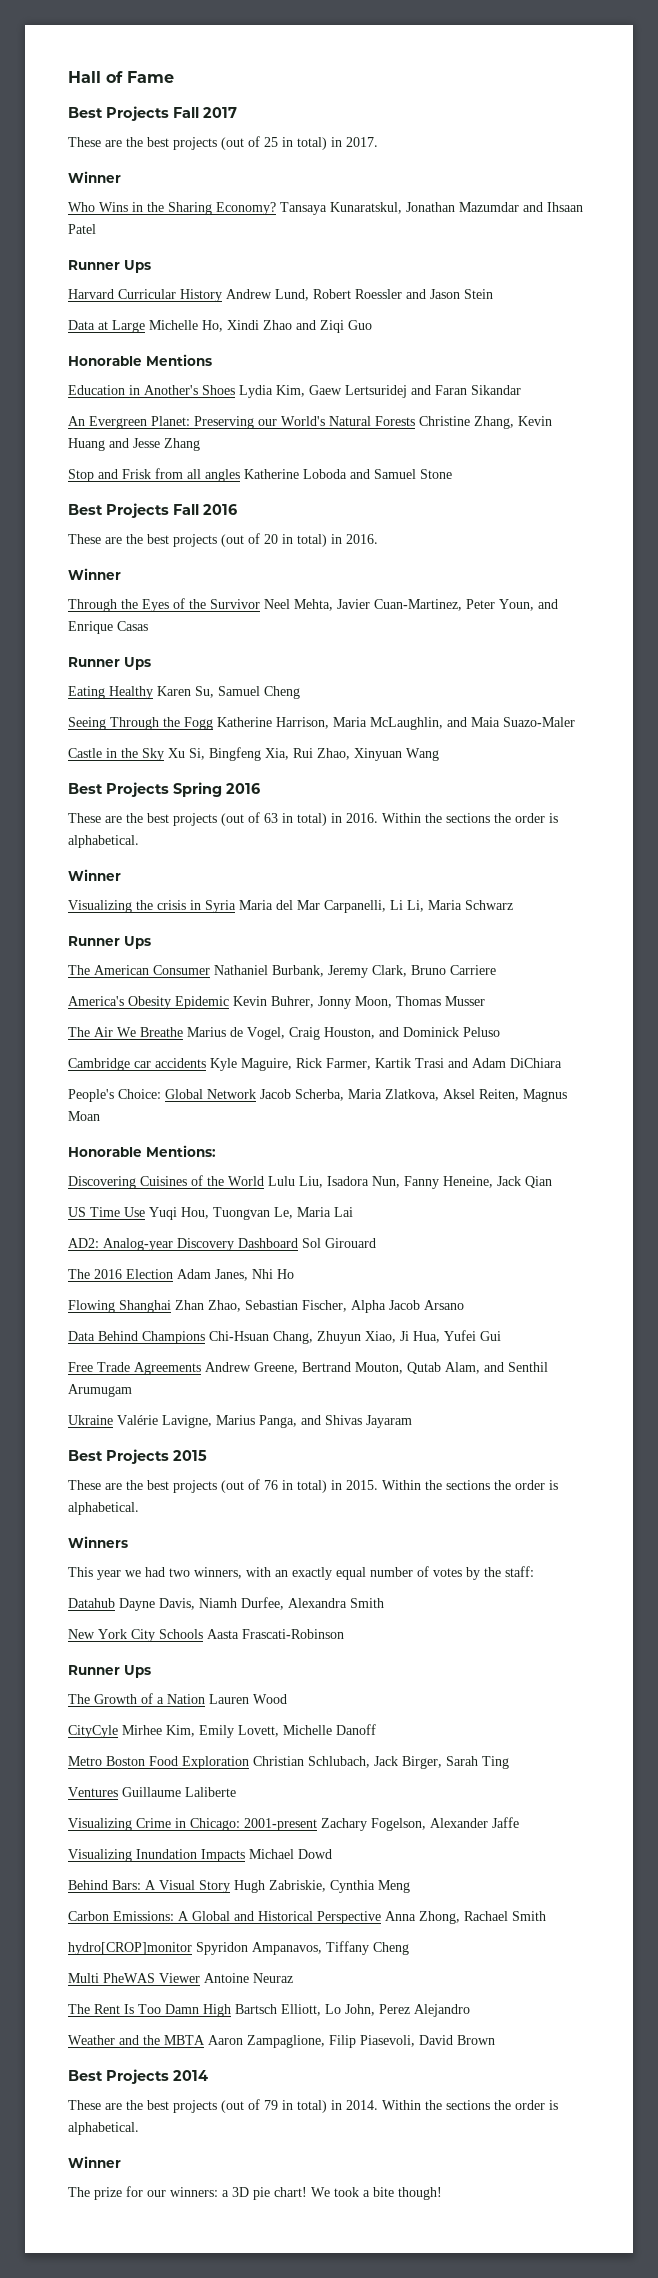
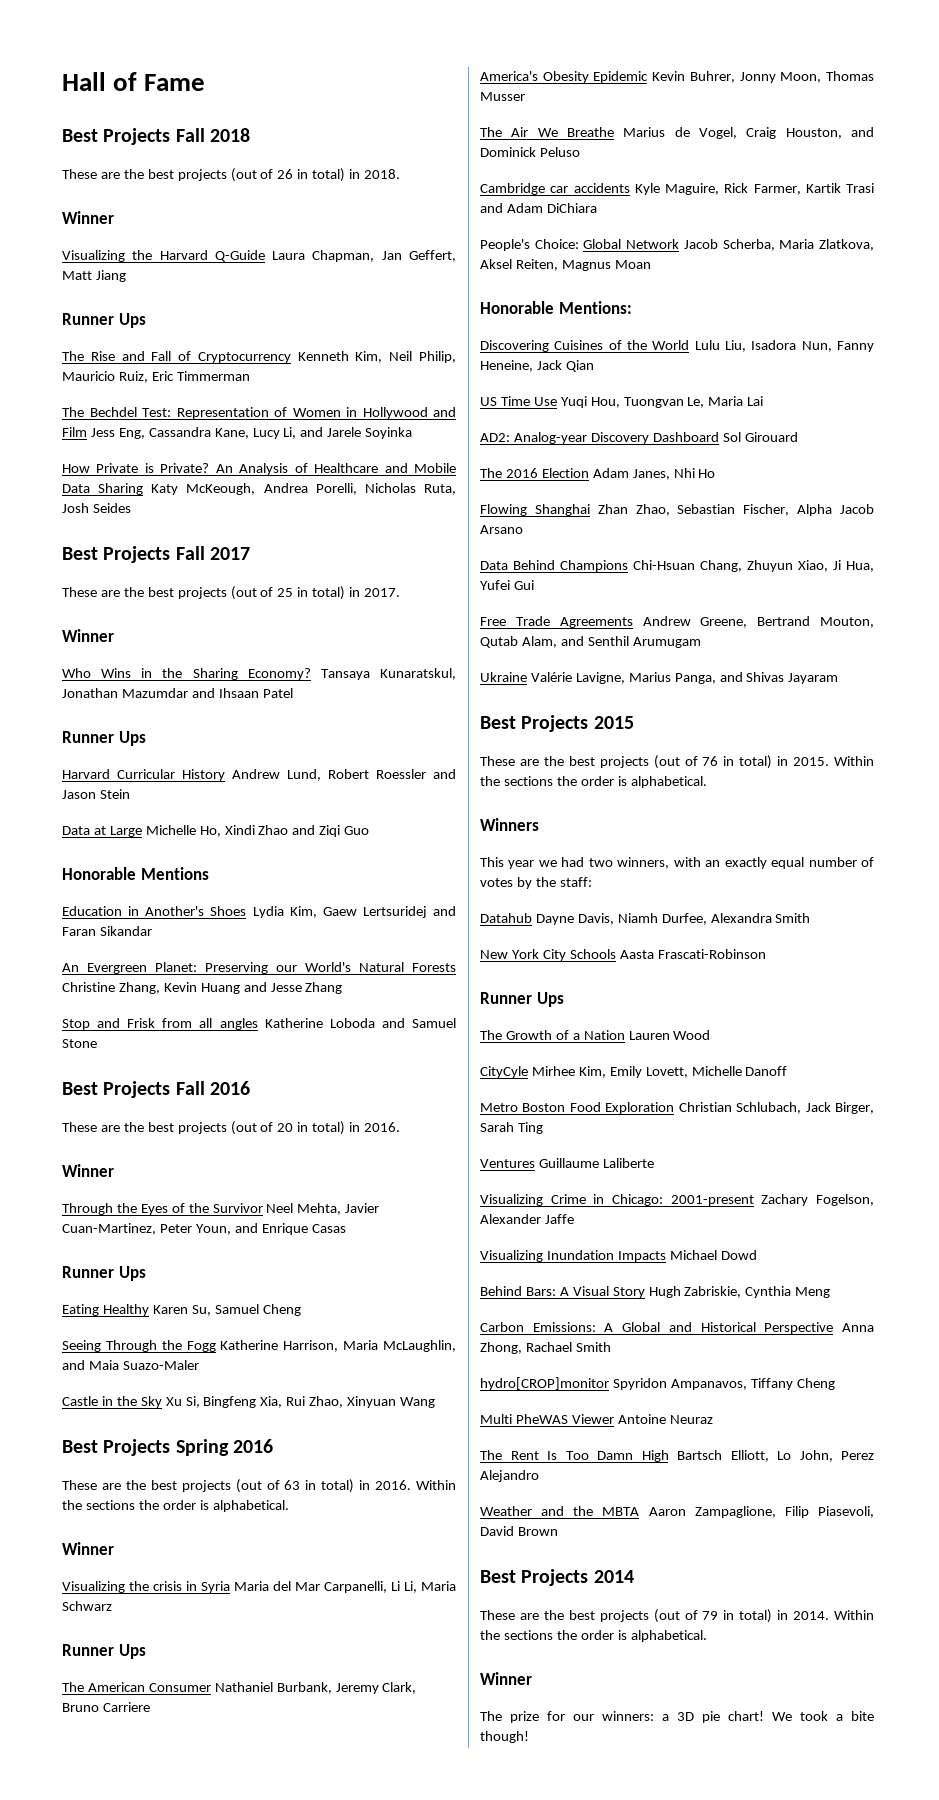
(174, 77) none -> [62,128,250,145] [62,168,401,182] [62,211,114,224] [62,250,456,262] [62,270,126,282] [62,313,146,328] [62,351,456,363] [62,371,250,383] [62,407,456,419] [62,427,413,439] [62,463,457,475] [62,483,456,495] [62,503,131,513] // Best Projects Fall 2018 // These are the best projects (out of 26 in total) in 2018. // Winner // Visualizing the Harvard Q-Guide Laura Chapman, Jan Geffert, Matt Jiang // Runner Ups // The Rise and Fall of Cryptocurrency Kenneth Kim, Neil Philip, Mauricio Ruiz, Eric Timmerman // The Bechdel Test: Representation of Women in Hollywood and Film Jess Eng, Cassandra Kane, Lucy Li, and Jarele Soyinka // How Private is Private? An Analysis of Healthcare and Mobile Data Sharing Katy McKeough, Andrea Porelli, Nicholas Ruta, Josh Seides

